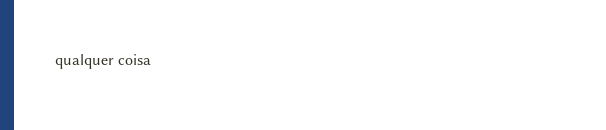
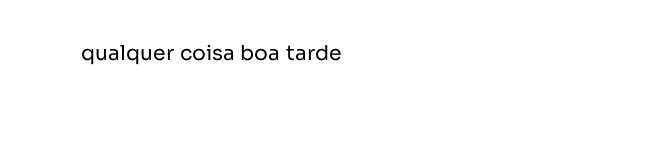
(152, 59) none -> [240,45,342,61] boa tarde

